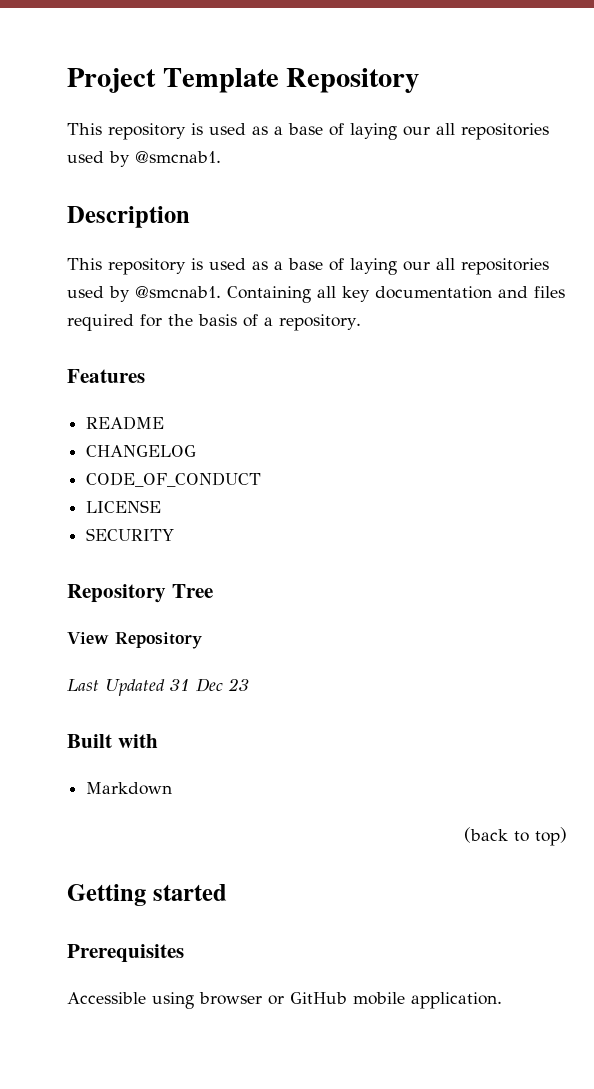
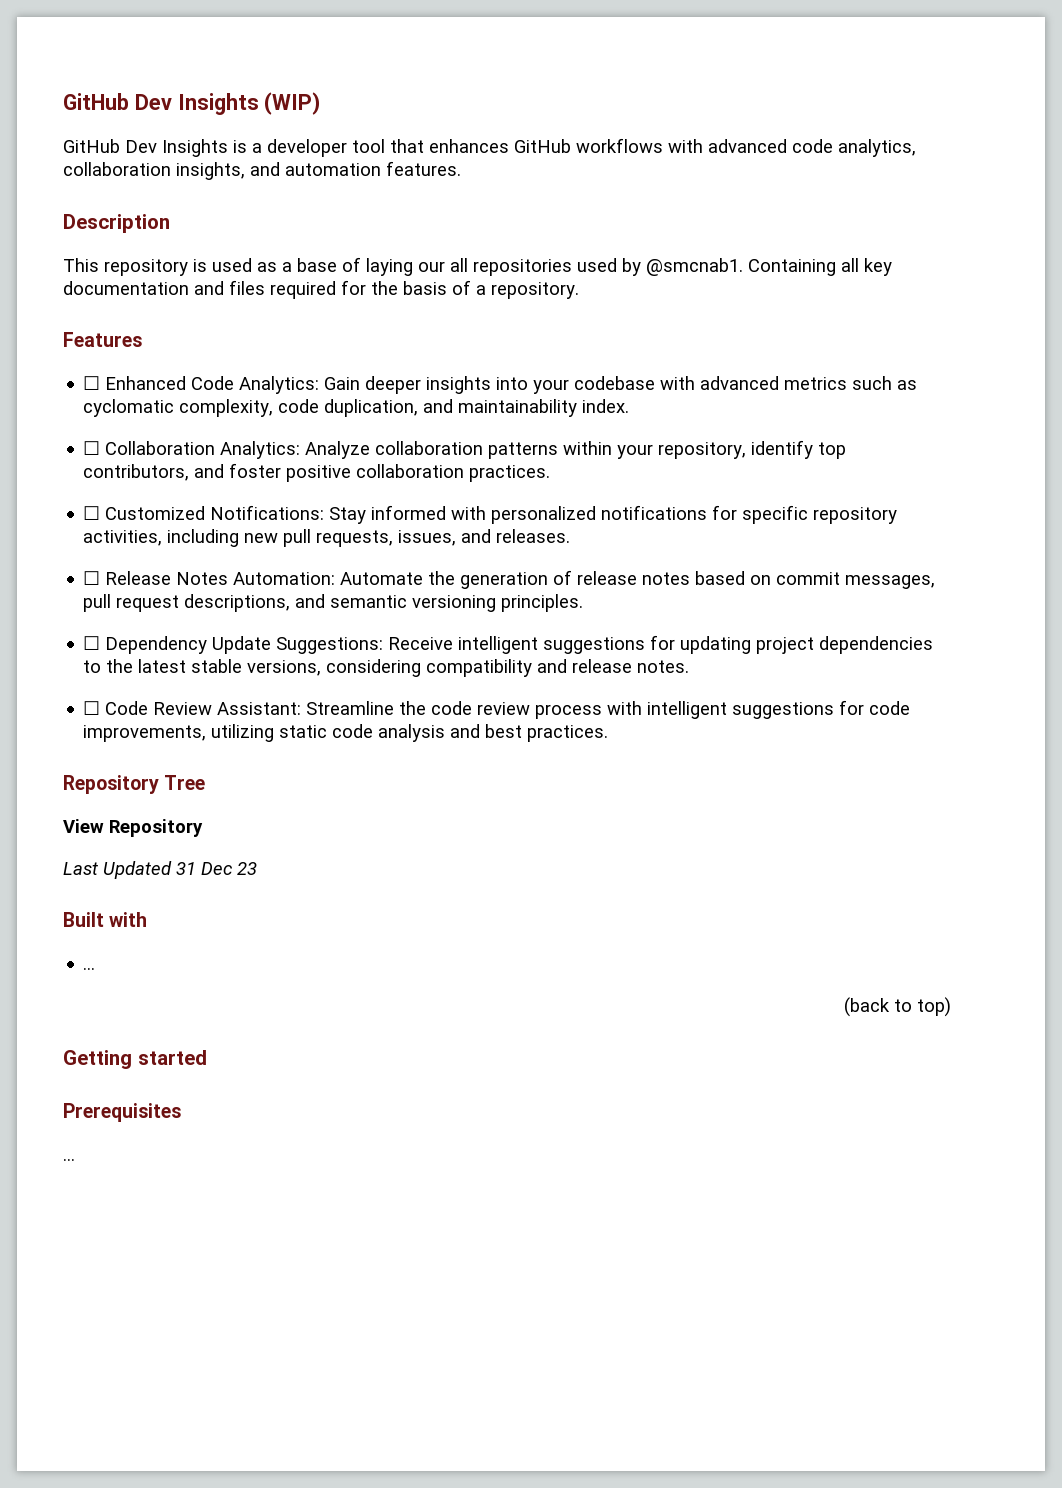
[67,68,420,93] [67,123,549,140] [67,151,221,167] Project Template Repository // This repository is used as a base of laying our all repositories used by @smcnab1. -> [63,92,321,115] [63,138,916,157] [63,161,461,180] GitHub Dev Insights (WIP) // GitHub Dev Insights is a developer tool that enhances GitHub workflows with advanced code analytics, collaboration insights, and automation features.
[86,416,165,430] [86,445,197,457] [86,472,262,487] [86,500,162,513] [86,528,175,541] README // CHANGELOG // CODE_OF_CONDUCT // LICENSE // SECURITY -> [83,376,918,394] [83,399,630,417] [83,440,847,459] [83,463,551,482] [83,505,898,524] [83,529,571,547] [83,570,936,589] [83,594,584,612] [83,635,934,654] [83,659,690,677] [83,700,911,719] [83,724,609,742] ☐ Enhanced Code Analytics: Gain deeper insights into your codebase with advanced metrics such as cyclomatic complexity, code duplication, and maintainability index. // ☐ Collaboration Analytics: Analyze collaboration patterns within your repository, identify top contributors, and foster positive collaboration practices. // ☐ Customized Notifications: Stay informed with personalized notifications for specific repository activities, including new pull requests, issues, and releases. // ☐ Release Notes Automation: Automate the generation of release notes based on commit messages, pull request descriptions, and semantic versioning principles. // ☐ Dependency Update Suggestions: Receive intelligent suggestions for updating project dependencies to the latest stable versions, considering compatibility and release notes. // ☐ Code Review Assistant: Streamline the code review process with intelligent suggestions for code improvements, utilizing static code analysis and best practices.
[86,782,173,795] Markdown -> [83,967,96,970] ...
[67,992,502,1009] Accessible using browser or GitHub mobile application. -> [63,1158,75,1161] ...

